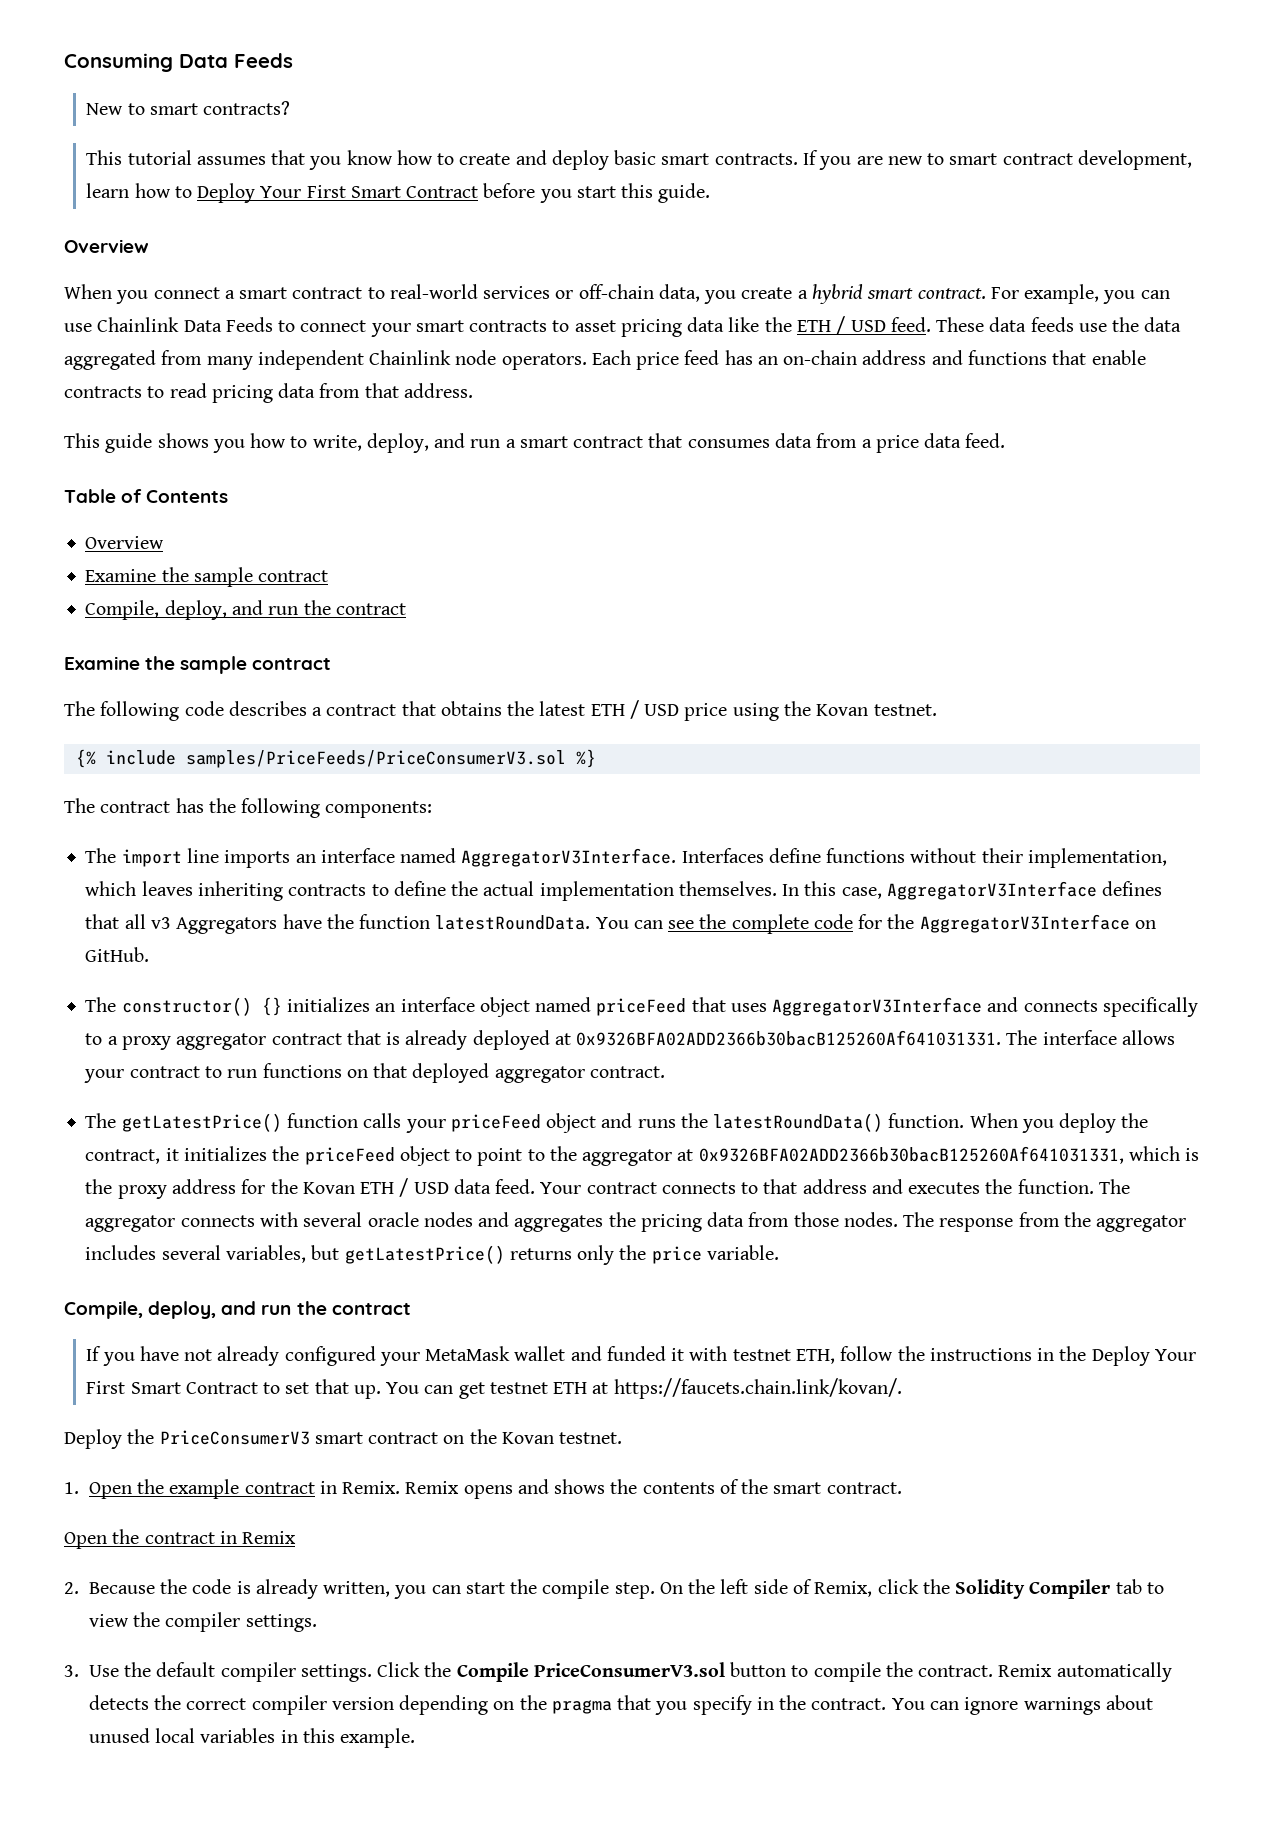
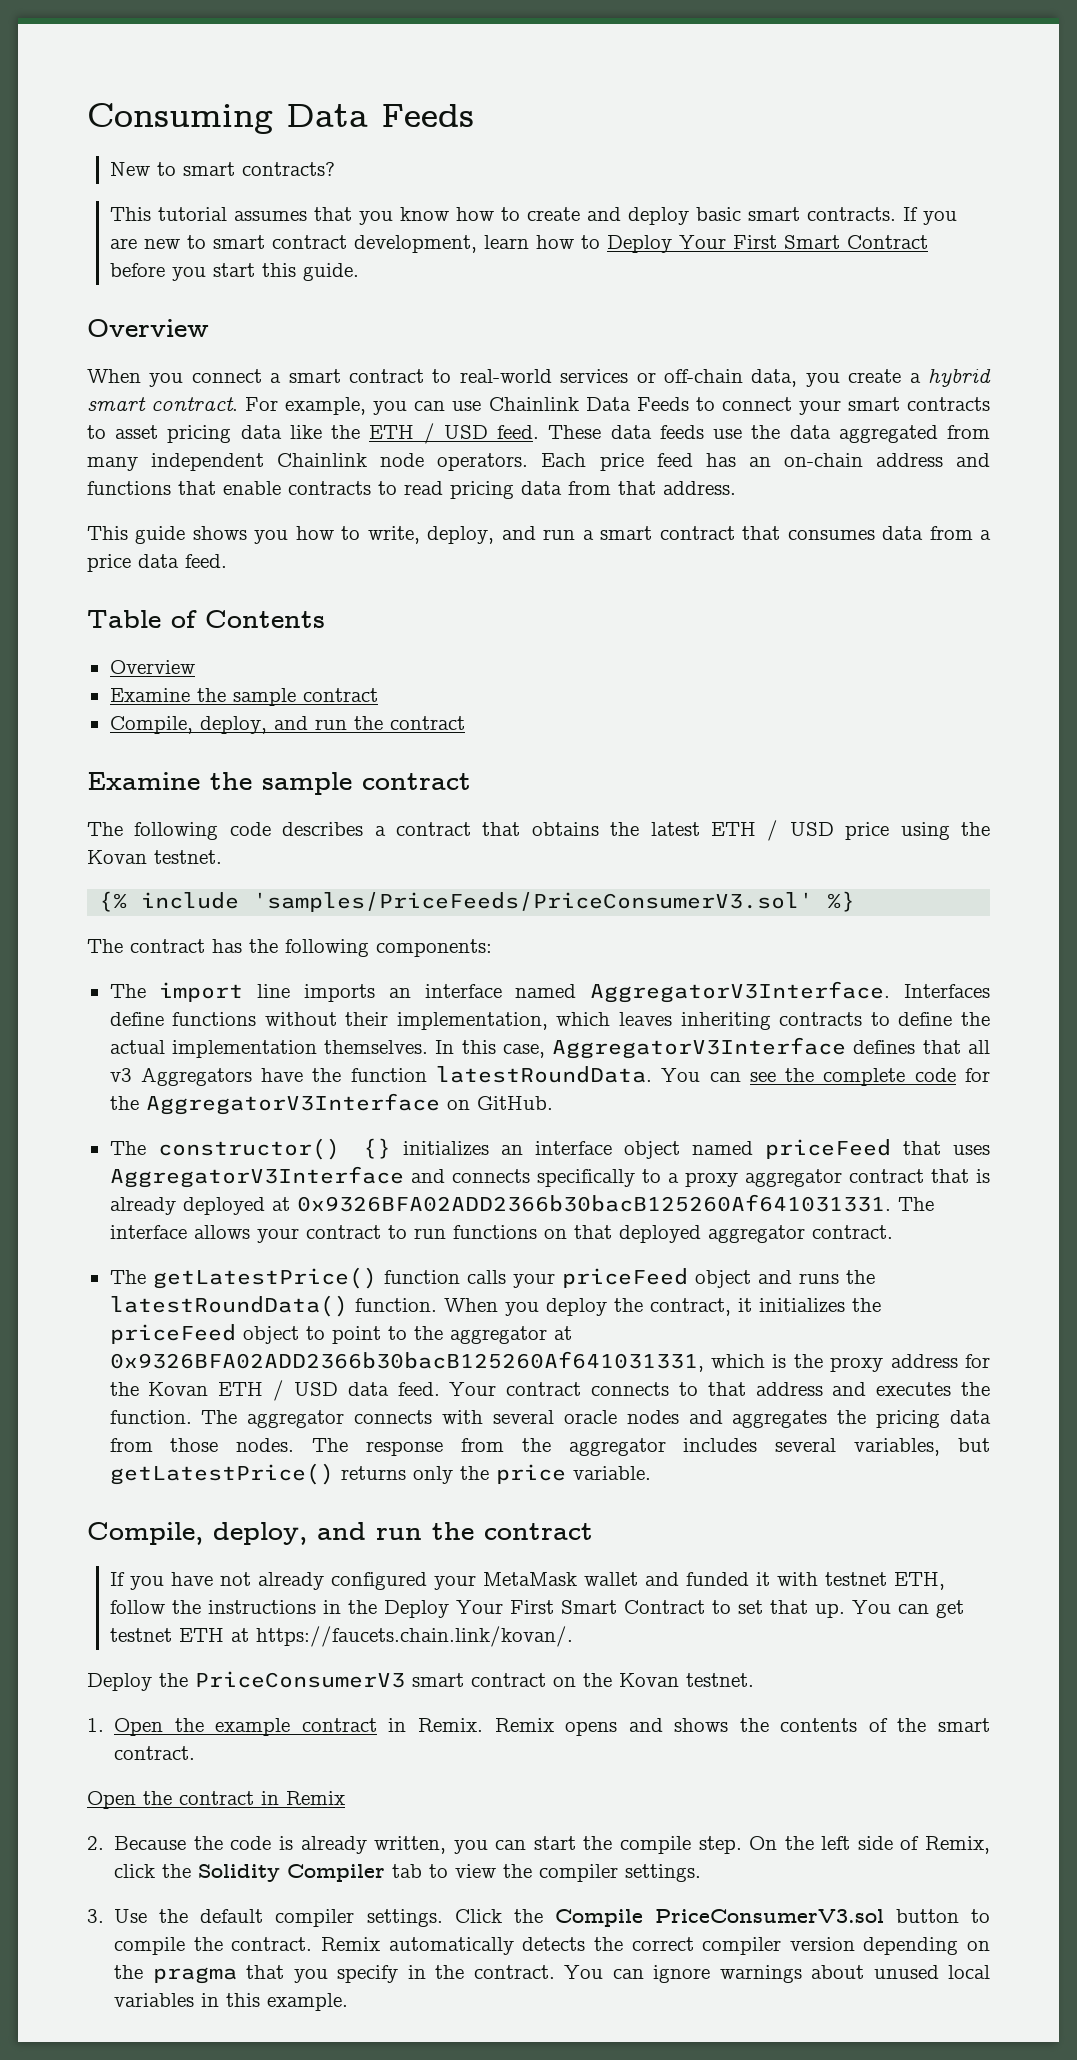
[185,750,566,768] samples/PriceFeeds/PriceConsumerV3.sol -> [253,892,814,912] 'samples/PriceFeeds/PriceConsumerV3.sol'

